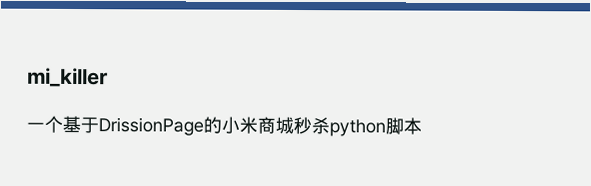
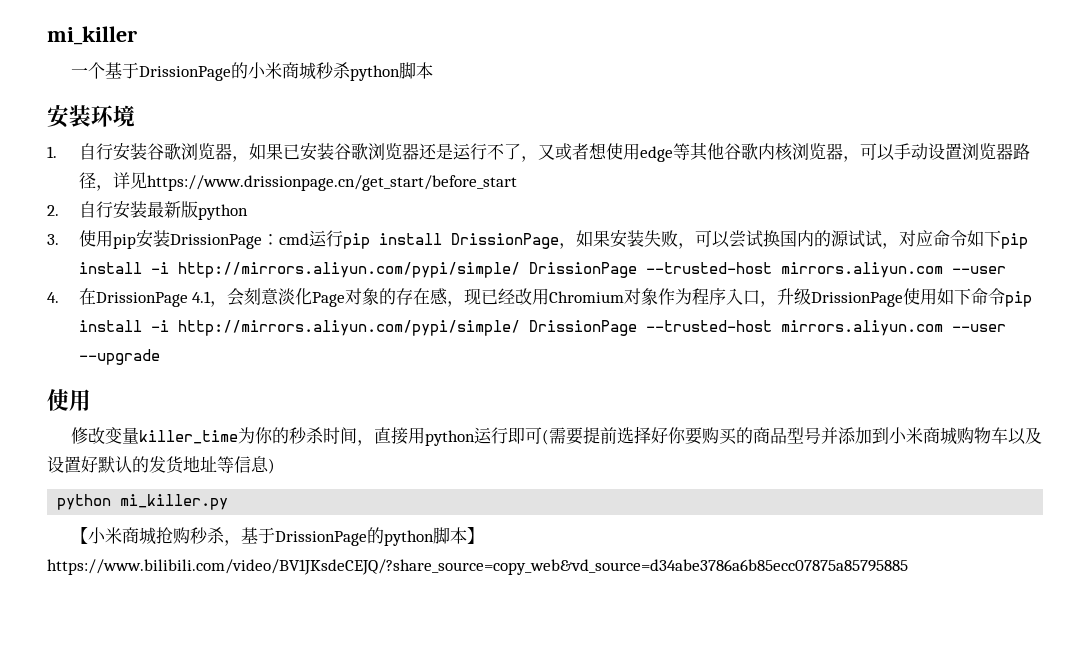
(422, 126) none -> [47,105,135,128] [47,142,1030,162] [78,172,517,191] [47,201,248,220] [47,230,1028,249] [78,262,1006,278] [47,288,1033,307] [78,320,1006,336] [78,349,160,365] [47,389,91,411] [70,426,1042,446] [47,456,275,474] [57,494,229,510] [70,527,484,546] [47,559,908,575] // 安装环境 // 1.自行安装谷歌浏览器，如果已安装谷歌浏览器还是运行不了，又或者想使用edge等其他谷歌内核浏览器，可以手动设置浏览器路径，详见https://www.drissionpage.cn/get_start/before_start // 2.自行安装最新版python // 3.使用pip安装DrissionPage：cmd运行pip install DrissionPage，如果安装失败，可以尝试换国内的源试试，对应命令如下pip install -i http://mirrors.aliyun.com/pypi/simple/ DrissionPage --trusted-host mirrors.aliyun.com --user // 4.在DrissionPage 4.1，会刻意淡化Page对象的存在感，现已经改用Chromium对象作为程序入口，升级DrissionPage使用如下命令pip install -i http://mirrors.aliyun.com/pypi/simple/ DrissionPage --trusted-host mirrors.aliyun.com --user --upgrade // 使用 // 修改变量killer_time为你的秒杀时间，直接用python运行即可(需要提前选择好你要购买的商品型号并添加到小米商城购物车以及设置好默认的发货地址等信息) // python mi_killer.py // 【小米商城抢购秒杀，基于DrissionPage的python脚本】https://www.bilibili.com/video/BV1JKsdeCEJQ/?share_source=copy_web&vd_source=d34abe3786a6b85ecc07875a85795885

